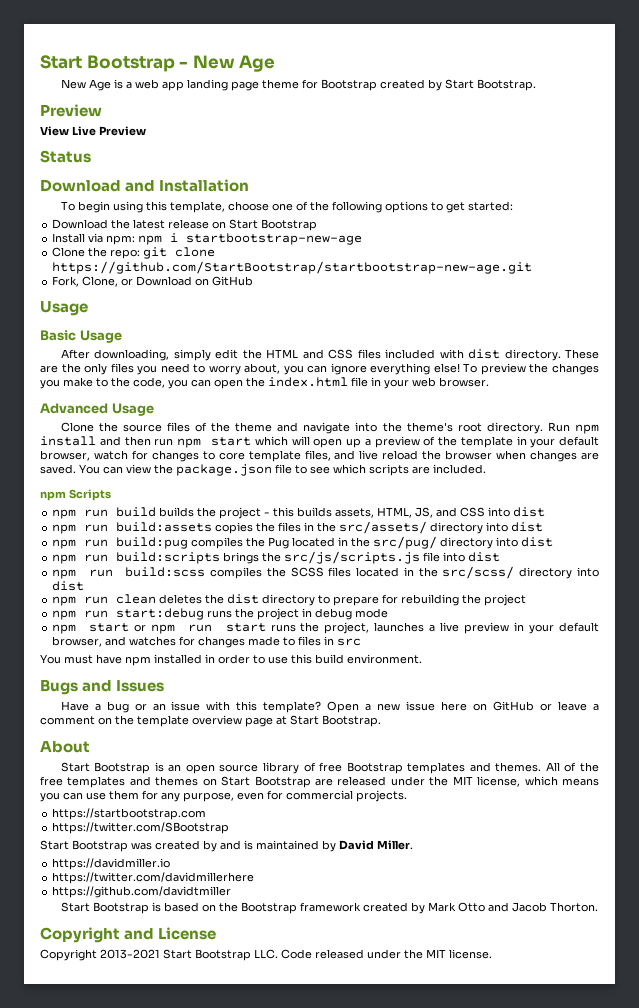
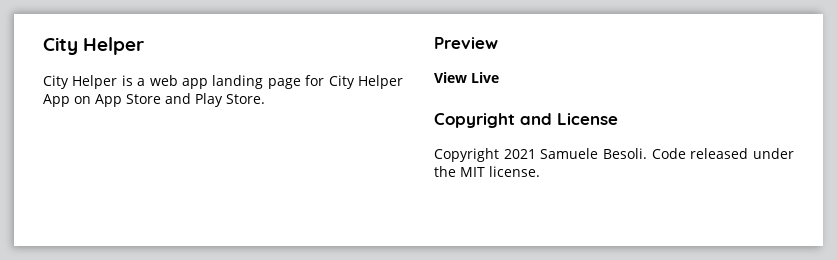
[40,55,276,72] [60,79,111,91] Start Bootstrap - New Age // New Age -> [43,37,145,55] [43,75,118,89] City Helper // City Helper
[261,79,536,91] [40,104,102,117] [40,126,146,136] [40,150,91,163] [40,179,250,192] [60,201,513,213] [52,219,318,231] [52,233,363,245] [52,247,216,259] [52,261,533,274] [52,276,254,287] [40,301,88,316] [40,330,122,343] [60,349,599,361] [40,363,599,375] [40,377,489,389] [40,403,154,416] [60,422,599,434] [40,436,599,448] [40,450,599,462] [40,464,486,476] [40,489,111,501] [52,507,546,519] [52,521,544,534] [52,536,554,549] [52,551,501,564] [52,566,599,579] [52,581,85,591] [52,594,527,606] [52,608,389,620] [52,622,599,634] [52,636,362,648] [40,654,422,666] [40,679,165,695] [60,701,600,713] [40,715,381,727] [40,741,90,753] [60,762,599,774] [40,776,600,788] [40,790,407,802] [52,808,207,820] [52,822,230,834] [40,840,413,852] [52,858,171,870] [52,872,255,884] [52,886,232,898] [60,902,598,914] theme for Bootstrap created by Start Bootstrap. // Preview // View Live Preview // Status // Download and Installation // To begin using this template, choose one of the following options to get started: // Download the latest release on Start Bootstrap // Install via npm: npm i startbootstrap-new-age // Clone the repo: git clone https://github.com/StartBootstrap/startbootstrap-new-age.git // Fork, Clone, or Download on GitHub // Usage // Basic Usage // After downloading, simply edit the HTML and CSS files included with dist directory. These are the only files you need to worry about, you can ignore everything else! To preview the changes you make to the code, you can open the index.html file in your web browser. // Advanced Usage // Clone the source files of the theme and navigate into the theme's root directory. Run npm install and then run npm start which will open up a preview of the template in your default browser, watch for changes to core template files, and live reload the browser when changes are saved. You can view the package.json file to see which scripts are included. // npm Scripts // npm run build builds the project - this builds assets, HTML, JS, and CSS into dist // npm run build:assets copies the files in the src/assets/ directory into dist // npm run build:pug compiles the Pug located in the src/pug/ directory into dist // npm run build:scripts brings the src/js/scripts.js file into dist // npm run build:scss compiles the SCSS files located in the src/scss/ directory into dist // npm run clean deletes the dist directory to prepare for rebuilding the project // npm run start:debug runs the project in debug mode // npm start or npm run start runs the project, launches a live preview in your default browser, and watches for changes made to files in src // You must have npm installed in order to use this build environment. // Bugs and Issues // Have a bug or an issue with this template? Open a new issue here on GitHub or leave a comment on the template overview page at Start Bootstrap. // About // Start Bootstrap is an open source library of free Bootstrap templates and themes. All of the free templates and themes on Start Bootstrap are released under the MIT license, which means you can use them for any purpose, even for commercial projects. // https://startbootstrap.com // https://twitter.com/SBootstrap // Start Bootstrap was created by and is maintained by David Miller. // https://davidmiller.io // https://twitter.com/davidmillerhere // https://github.com/davidtmiller // Start Bootstrap is based on the Bootstrap framework created by Mark Otto and Jacob Thorton. -> [305,75,403,89] [43,93,265,107] [434,37,498,49] [434,72,499,83] for City Helper App on App Store and Play Store. // Preview // View Live
[100,949,278,961] 2013-2021 Start Bootstrap LLC. -> [503,148,647,159] 2021 Samuele Besoli.

